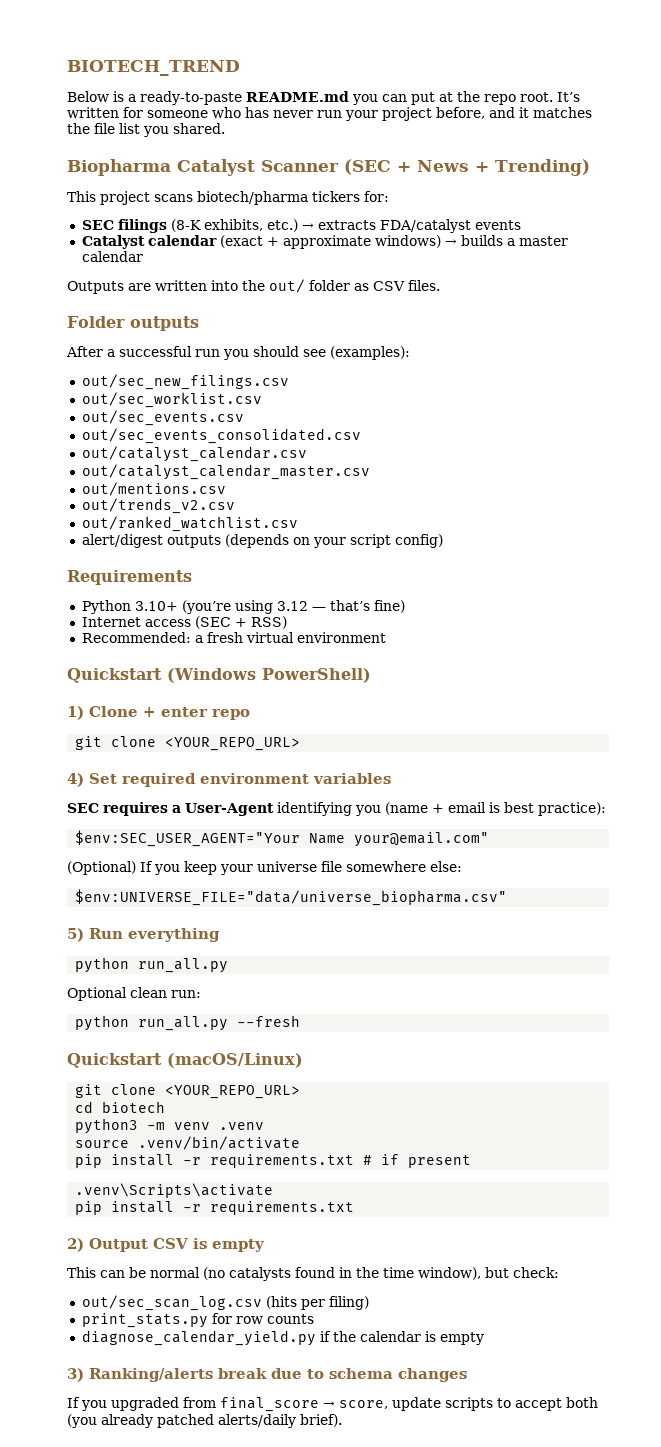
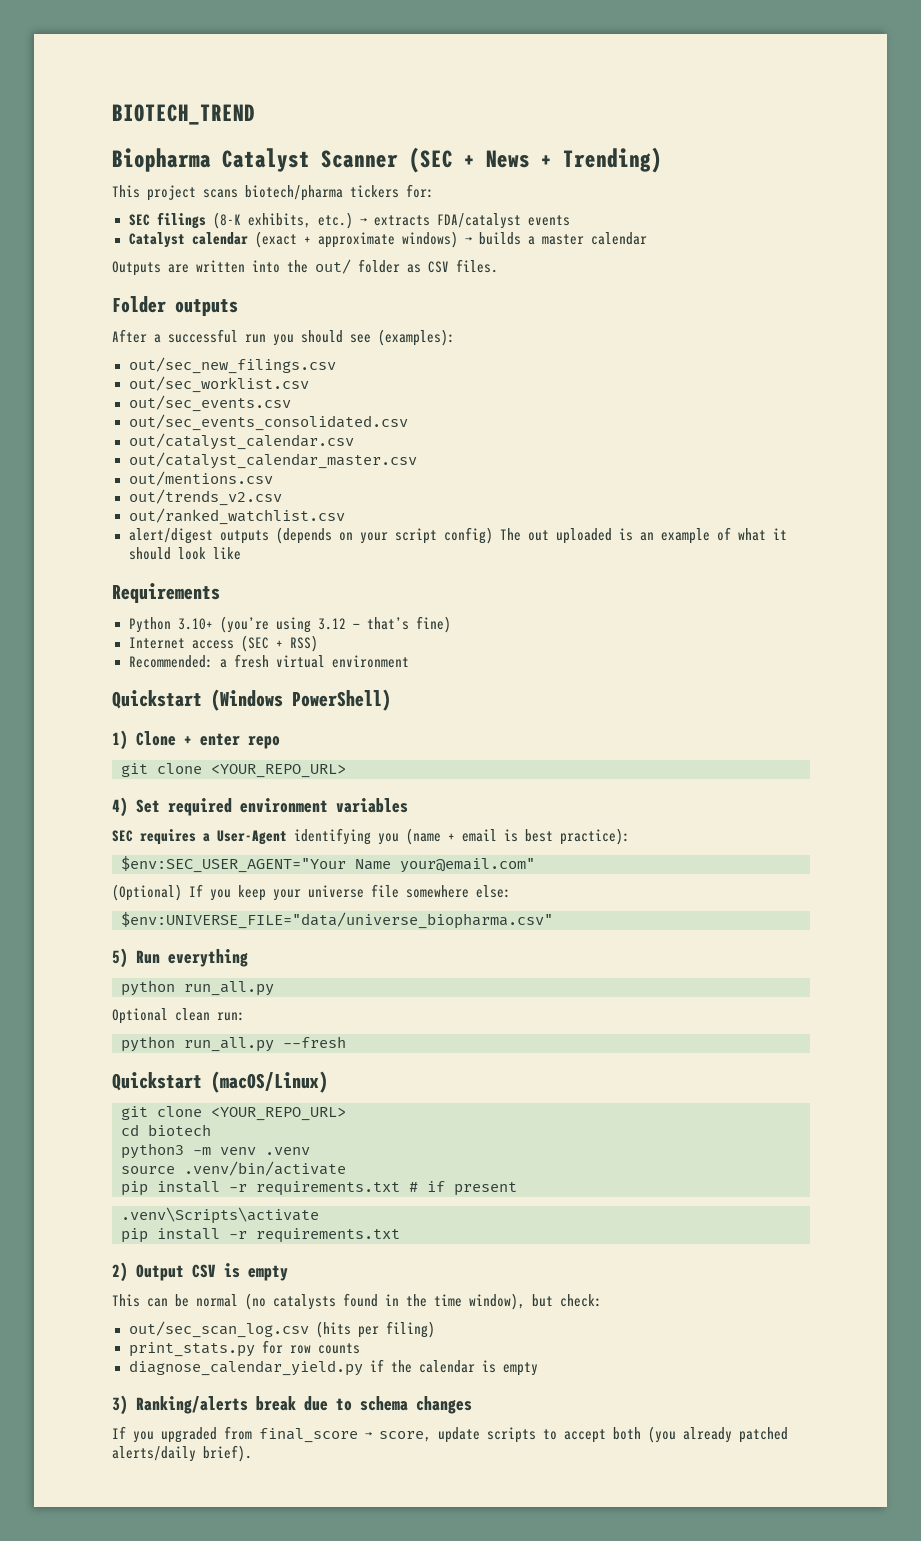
[67,91,580,105] [67,107,592,121] [67,123,225,137] // Below is a ready-to-paste README.md you can put at the repo root. It’s written for someone who has never run your project before, and it matches the file list you shared. -> (255, 114) none
(443, 541) none -> [499,527,787,544] [128,547,241,560] The out uploaded is an example of what it should look like

